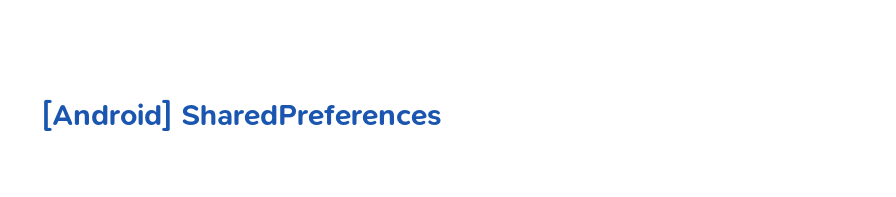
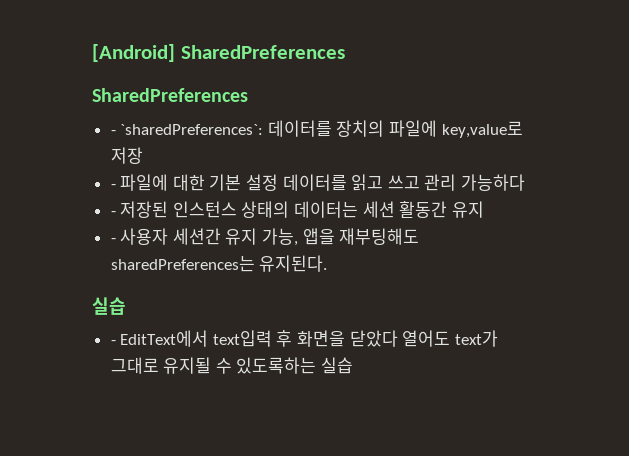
(442, 115) none -> [92,88,248,102] [110,120,523,138] [110,147,143,164] [110,174,526,191] [110,201,484,218] [110,228,420,246] [110,255,328,272] [92,297,126,315] [110,330,498,347] [110,357,354,374] // SharedPreferences // - `sharedPreferences`: 데이터를 장치의 파일에 key,value로 저장 // - 파일에 대한 기본 설정 데이터를 읽고 쓰고 관리 가능하다 // - 저장된 인스턴스 상태의 데이터는 세션 활동간 유지 // - 사용자 세션간 유지 가능, 앱을 재부팅해도 sharedPreferences는 유지된다. // 실습 // - EditText에서 text입력 후 화면을 닫았다 열어도 text가 그대로 유지될 수 있도록하는 실습

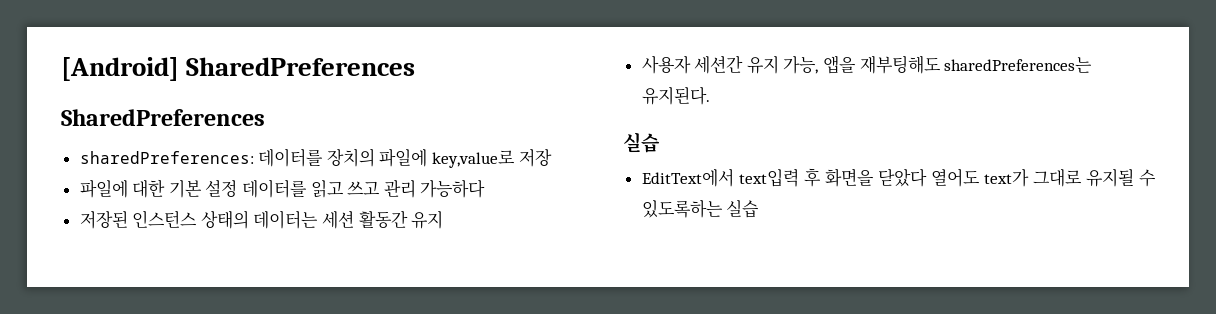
[110,124,264,135] - `sharedPreferences`: -> [79,151,254,164] sharedPreferences:
[110,184,116,189] - -> (552, 158) none
[110,211,116,216] - -> (486, 189) none
[110,238,116,243] - -> (444, 220) none
[110,340,116,345] - -> (660, 142) none

